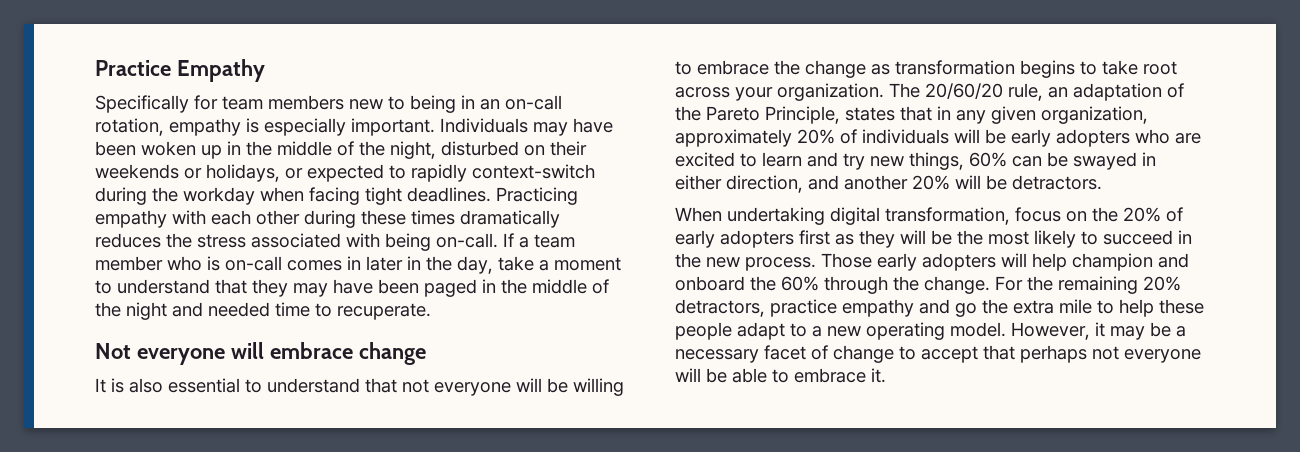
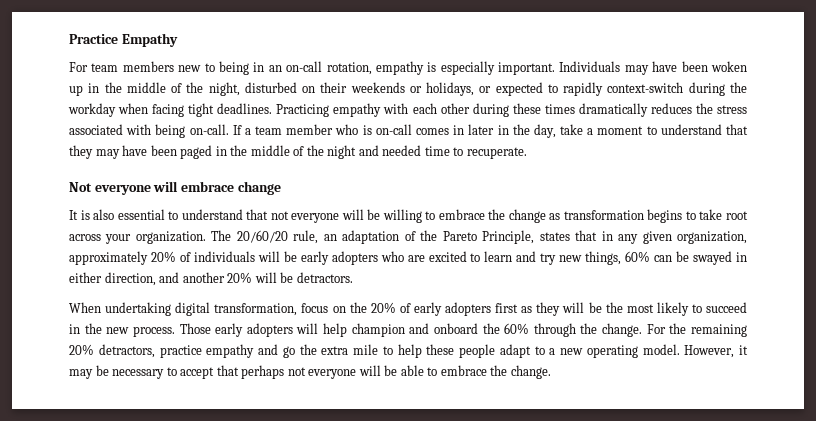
[95,95,218,113] Specifically for -> [69,62,88,72] For
[1176,326,1186,337] [675,345,894,363] a necessary facet of change -> [112,369,165,379] necessary
[871,368,886,383] it. -> [490,365,551,379] the change.

